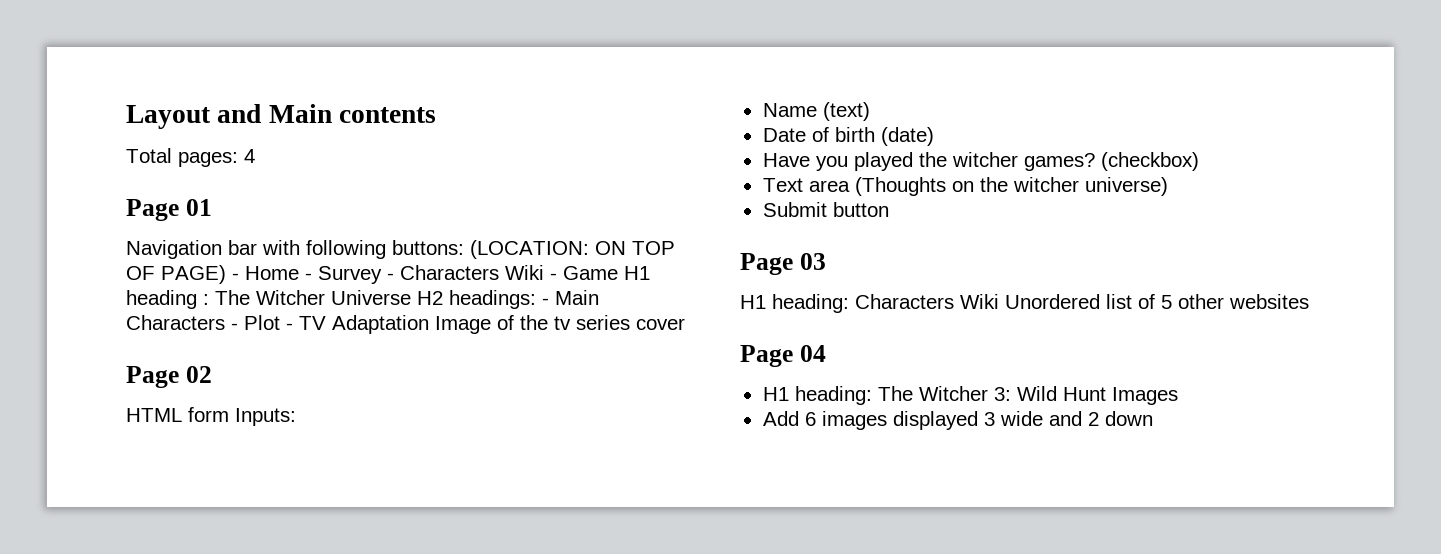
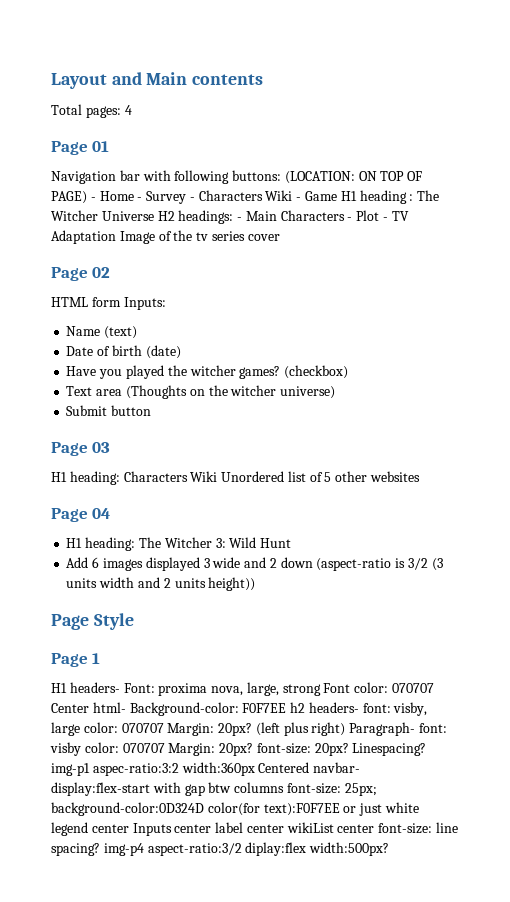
[1111,387,1178,405] Images -> (292, 543) none
(1153, 418) none -> [316,558,443,571] [66,577,256,591] [51,613,134,630] [51,653,101,667] [51,682,435,696] [51,702,428,716] [51,722,448,736] [50,742,427,756] [51,762,361,776] [51,782,377,796] [51,802,419,816] [51,822,459,836] [51,842,390,856] (aspect-ratio is 3/2 (3 units width and 2 units height)) // Page Style // Page 1 // H1 headers- Font: proxima nova, large, strong Font color: 070707 Center html- Background-color: F0F7EE h2 headers- font: visby, large color: 070707 Margin: 20px? (left plus right) Paragraph- font: visby color: 070707 Margin: 20px? font-size: 20px? Linespacing? img-p1 aspec-ratio:3:2 width:360px Centered navbar- display:flex-start with gap btw columns font-size: 25px; background-color:0D324D color(for text):F0F7EE or just white legend center Inputs center label center wikiList center font-size: line spacing? img-p4 aspect-ratio:3/2 diplay:flex width:500px?

